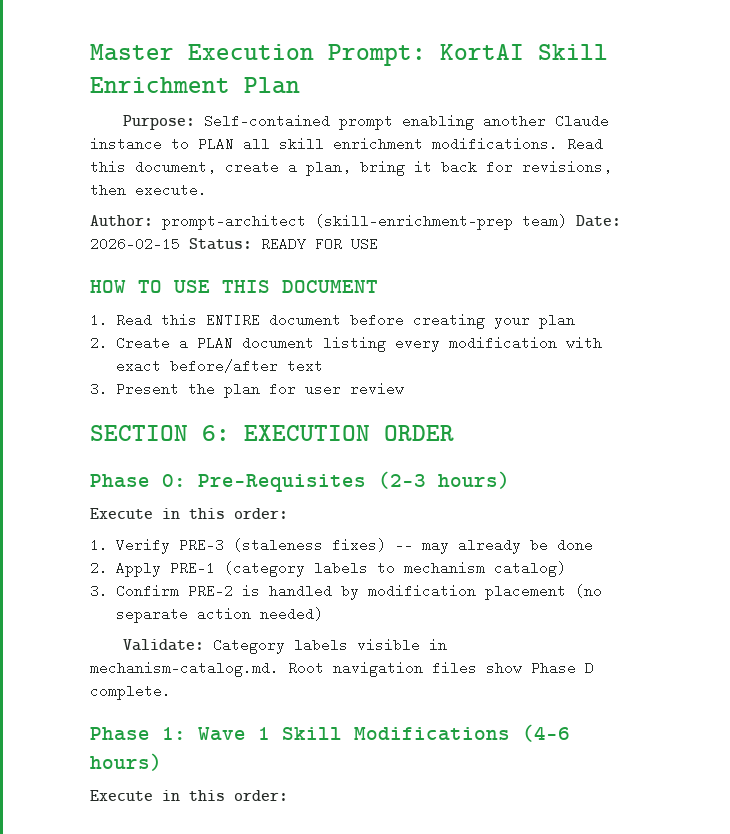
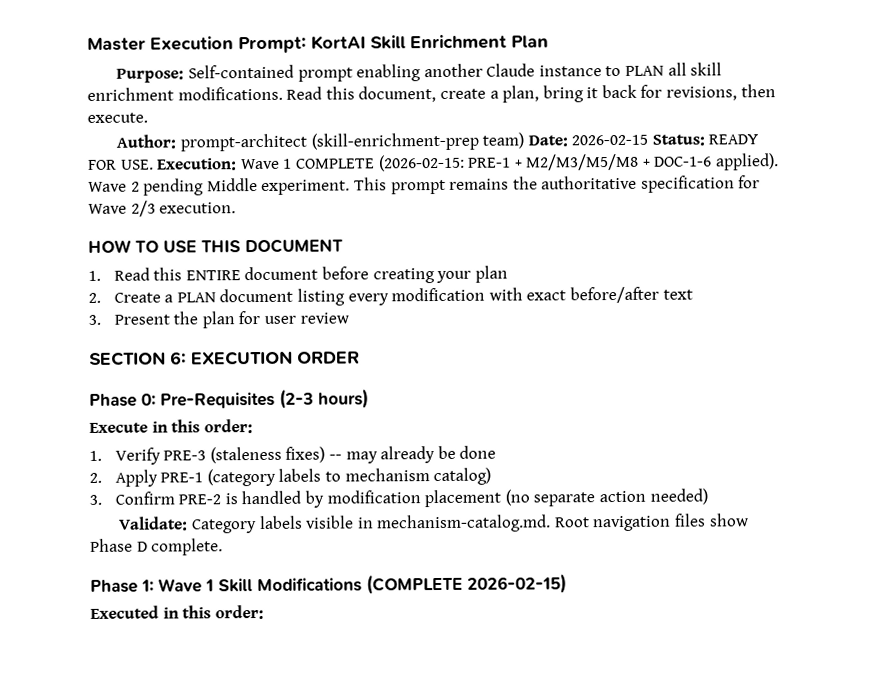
[351,237,378,251] USE -> [119,153,780,172] [88,175,761,196] [88,200,237,217] USE. Execution: Wave 1 COMPLETE (2026-02-15: PRE-1 + M2/M3/M5/M8 + DOC-1-6 applied). Wave 2 pending Middle experiment. This prompt remains the authoritative specification for Wave 2/3 execution.
[522,724,570,742] [90,753,162,771] [90,790,153,801] (4-6 hours) // Execute -> [366,573,567,595] [90,605,159,619] (COMPLETE 2026-02-15) // Executed

